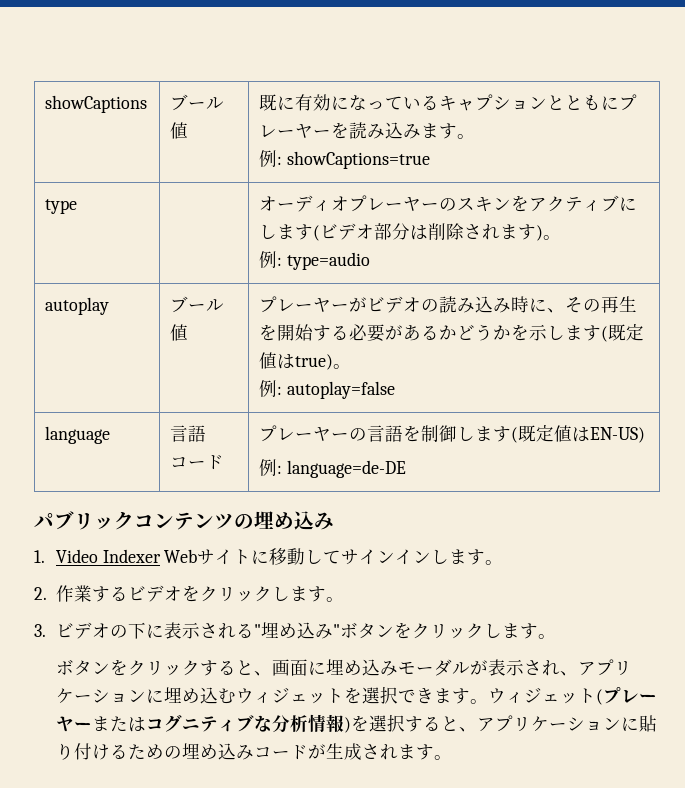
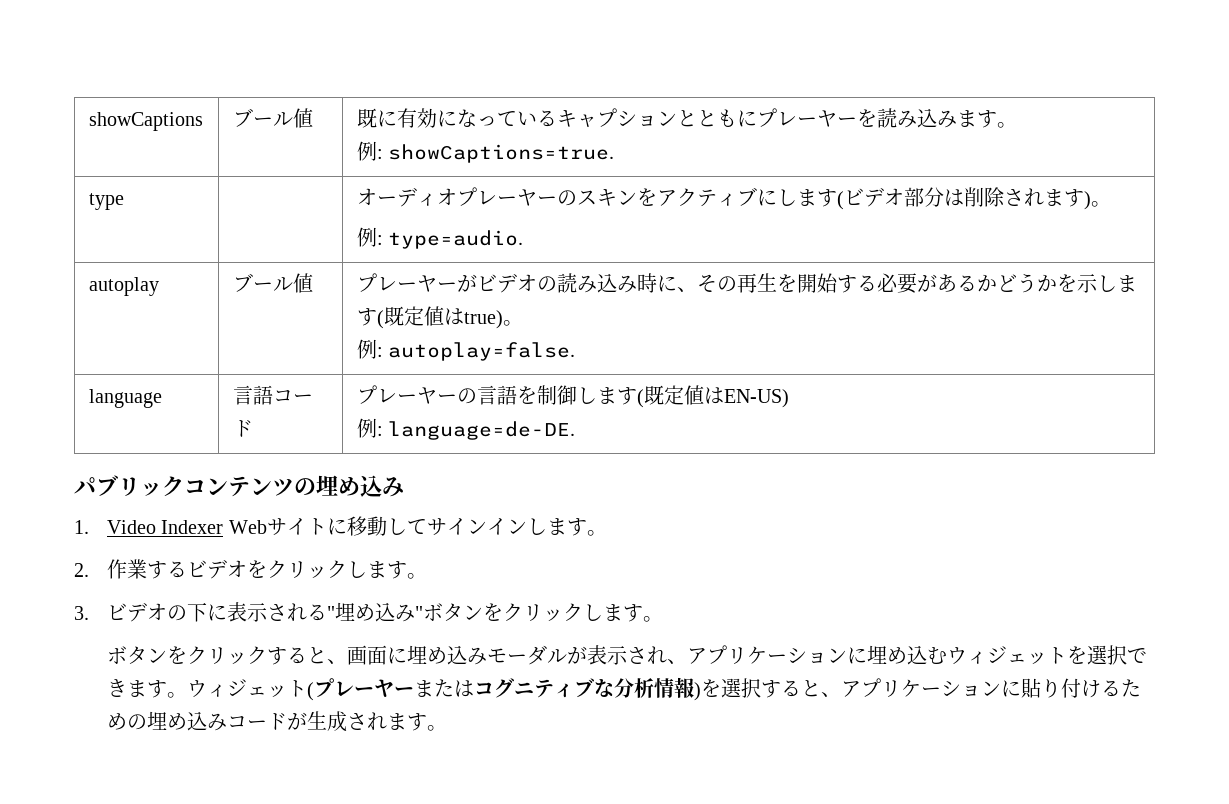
[286,151,430,169] showCaptions=true -> [388,144,615,163] showCaptions=true.
[286,252,370,270] type=audio -> [388,230,524,249] type=audio.
[286,381,395,399] autoplay=false -> [388,342,576,361] autoplay=false.
[286,460,406,478] language=de-DE -> [388,421,576,440] language=de-DE.

